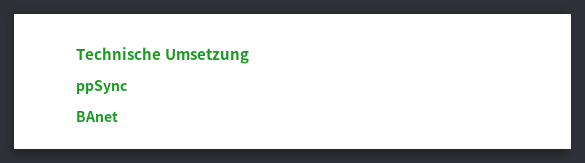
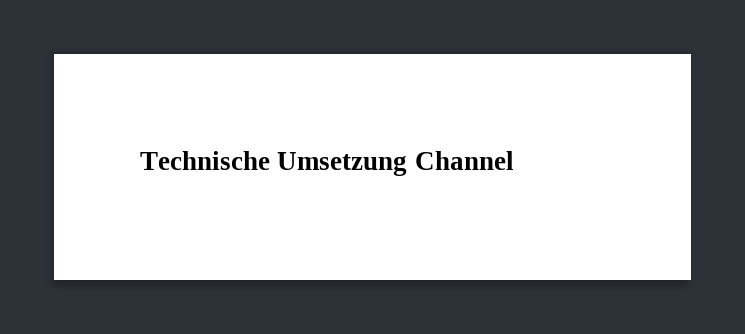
[76,80,127,94] [76,111,118,122] // ppSync // BAnet -> [414,151,514,170] Channel

